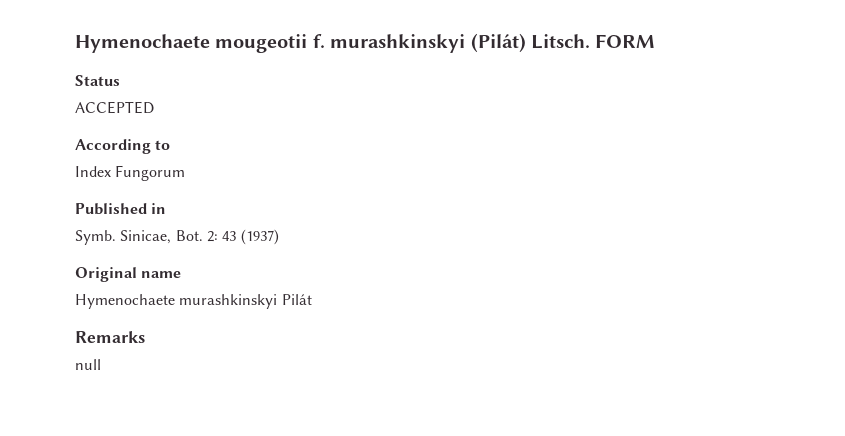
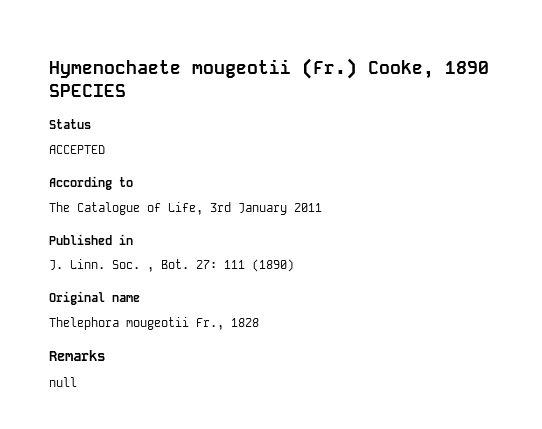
[312,33,655,53] f. murashkinskyi (Pilát) Litsch. FORM -> [302,58,489,79] [49,84,126,97] (Fr.) Cooke, 1890 SPECIES
[75,165,186,181] [75,203,167,215] [75,229,279,245] [75,267,182,282] [75,294,312,309] Index Fungorum // Published in // Symb. Sinicae, Bot. 2: 43 (1937) // Original name // Hymenochaete murashkinskyi Pilát -> [49,202,322,215] [49,234,133,245] [49,259,294,272] [49,291,140,305] [49,317,259,330] The Catalogue of Life, 3rd January 2011 // Published in // J. Linn. Soc. , Bot. 27: 111 (1890) // Original name // Thelephora mougeotii Fr., 1828

